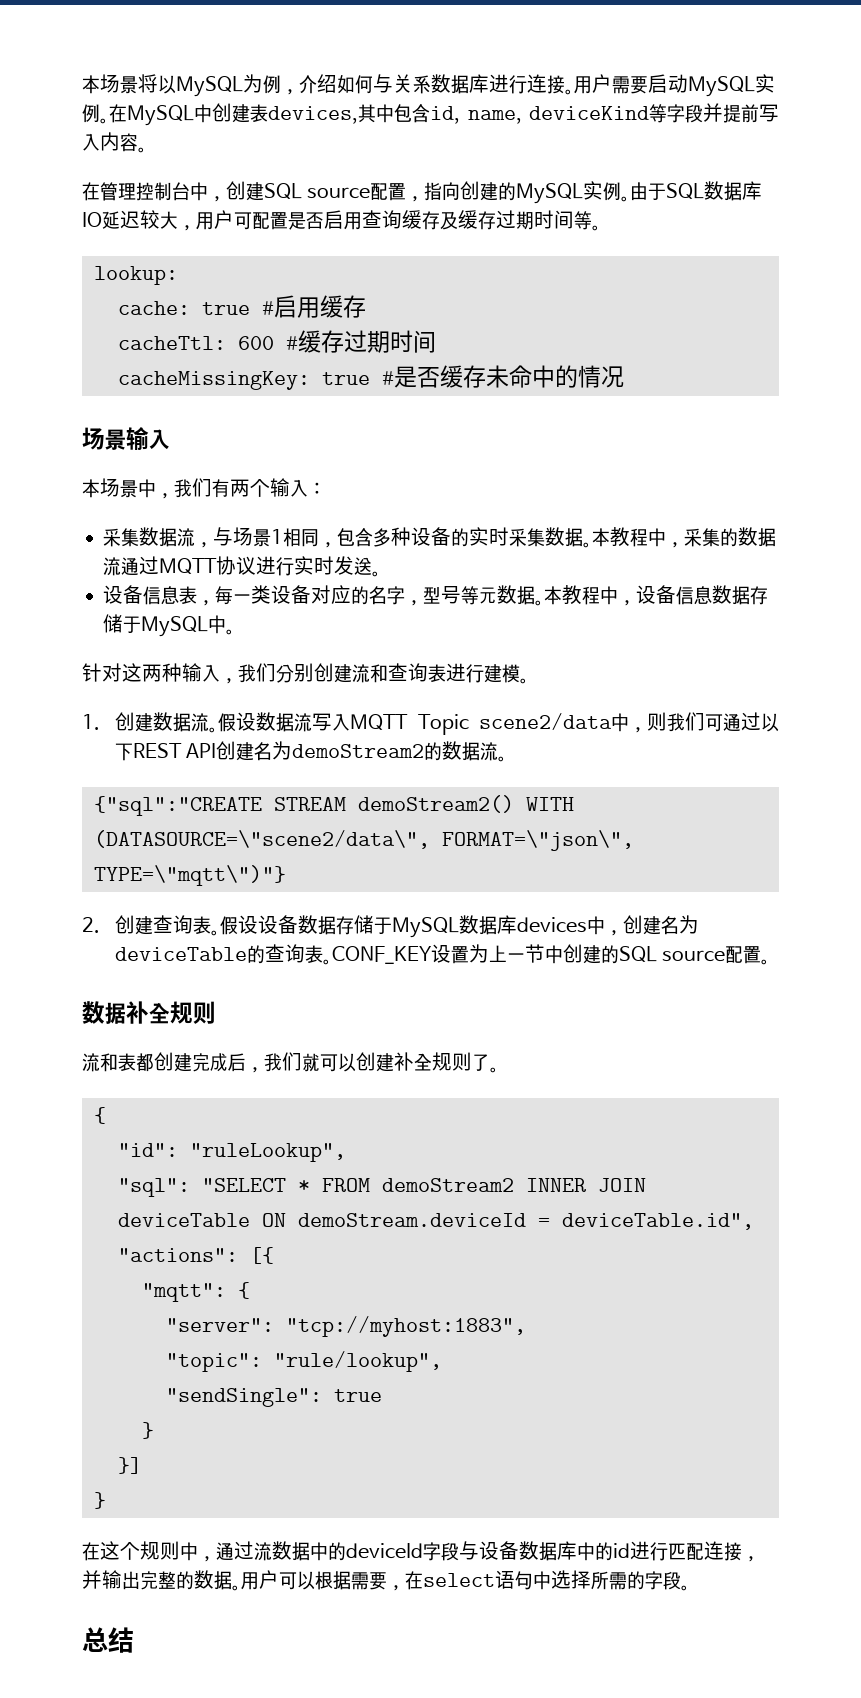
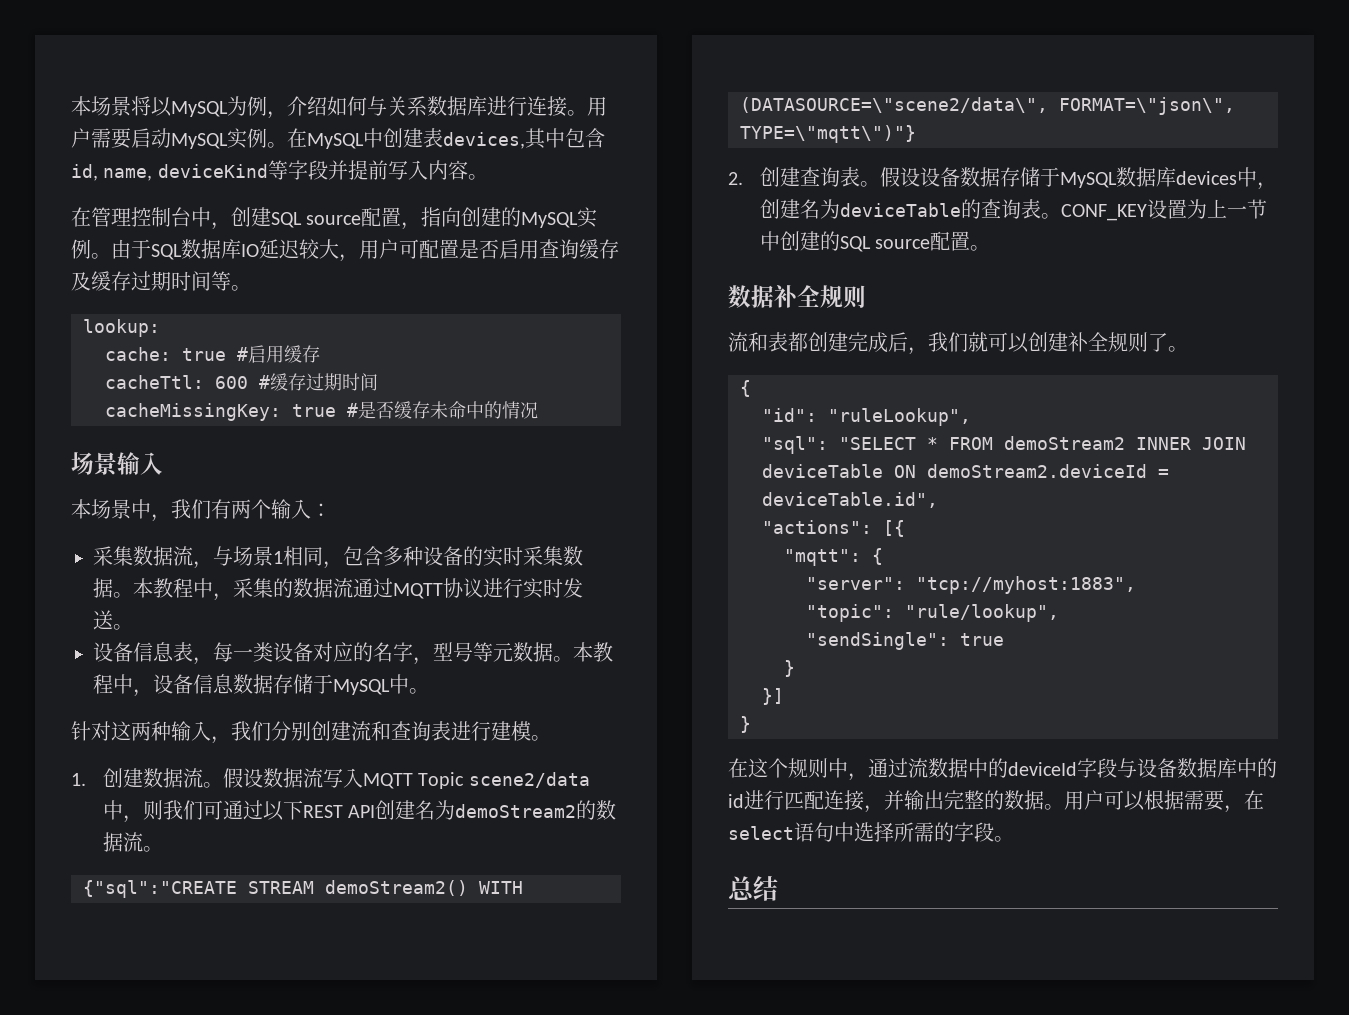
[297,1213,526,1227] demoStream.deviceId -> [927,464,1147,478] demoStream2.deviceId

